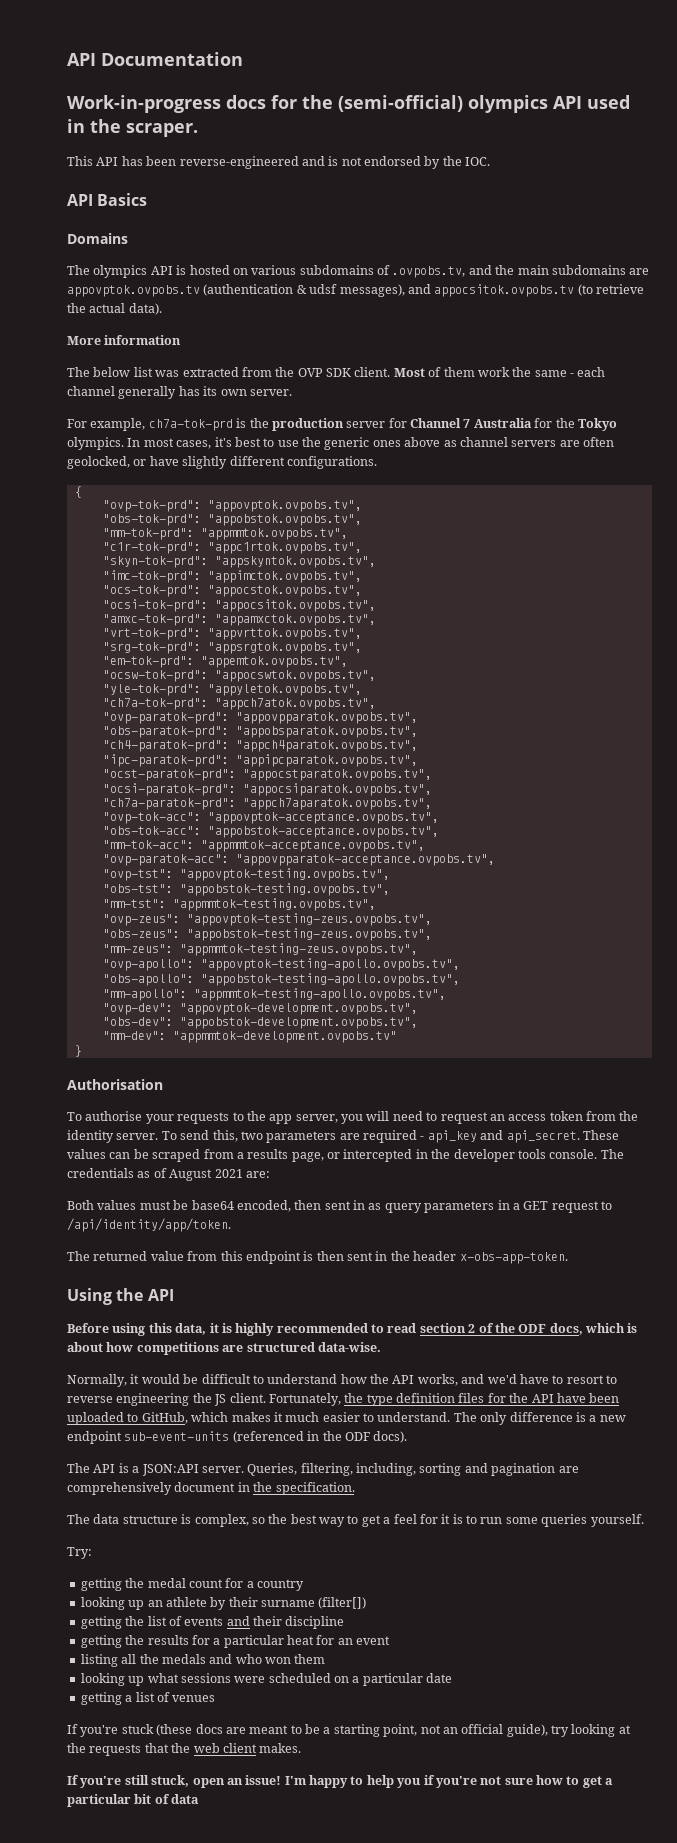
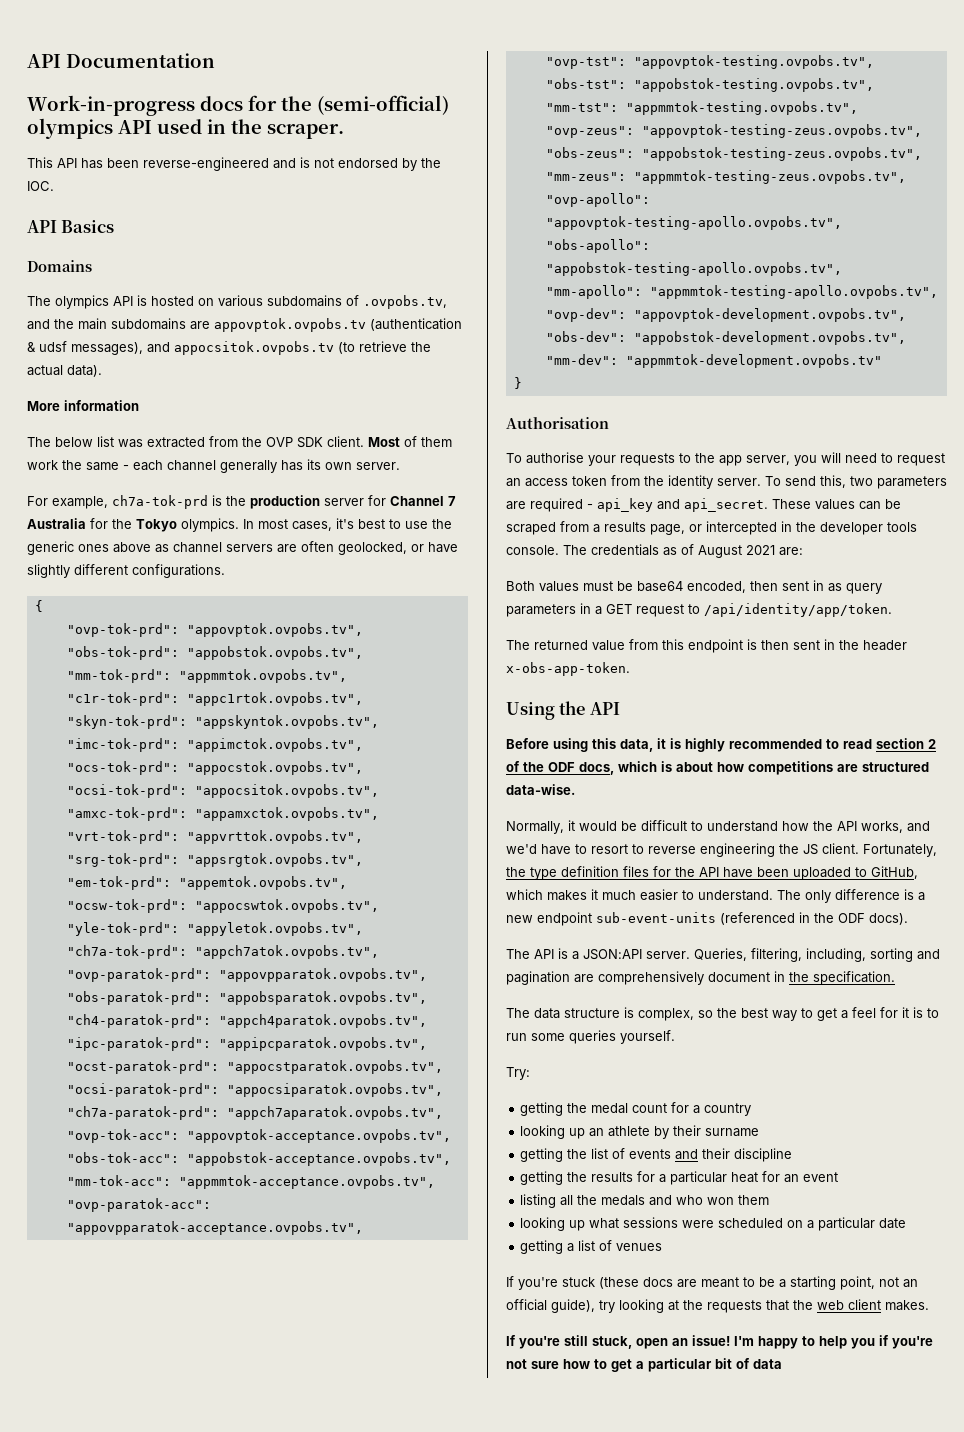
[318,1597,367,1609] (filter[]) -> (760, 1132) none

